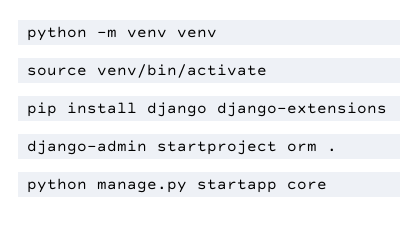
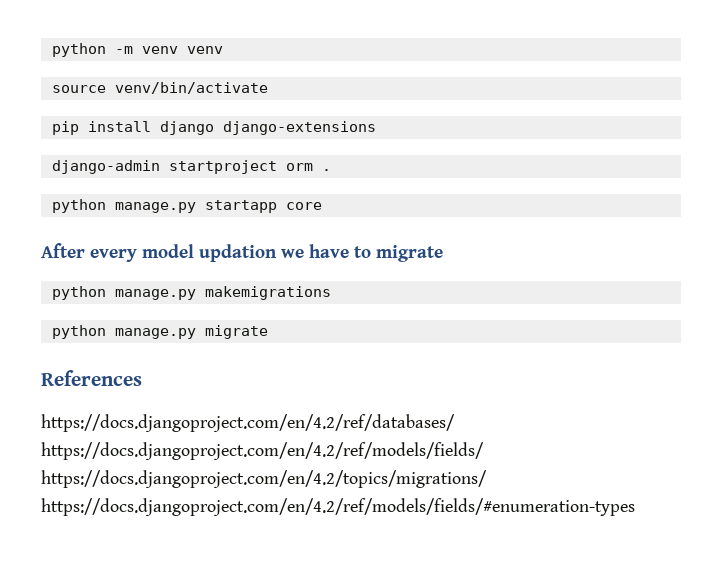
(327, 185) none -> [41,243,443,262] [51,286,331,300] [51,325,268,339] [41,370,142,386] [41,414,455,432] [41,442,484,460] [41,470,487,488] [41,498,635,516] // After every model updation we have to migrate // python manage.py makemigrations // python manage.py migrate // References // https://docs.djangoproject.com/en/4.2/ref/databases/ https://docs.djangoproject.com/en/4.2/ref/models/fields/ https://docs.djangoproject.com/en/4.2/topics/migrations/ https://docs.djangoproject.com/en/4.2/ref/models/fields/#enumeration-types

